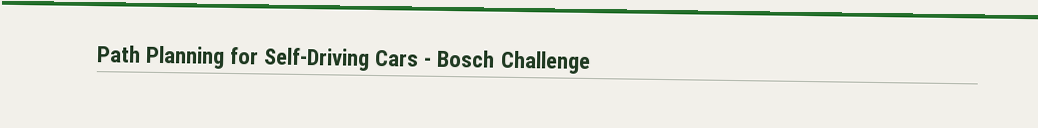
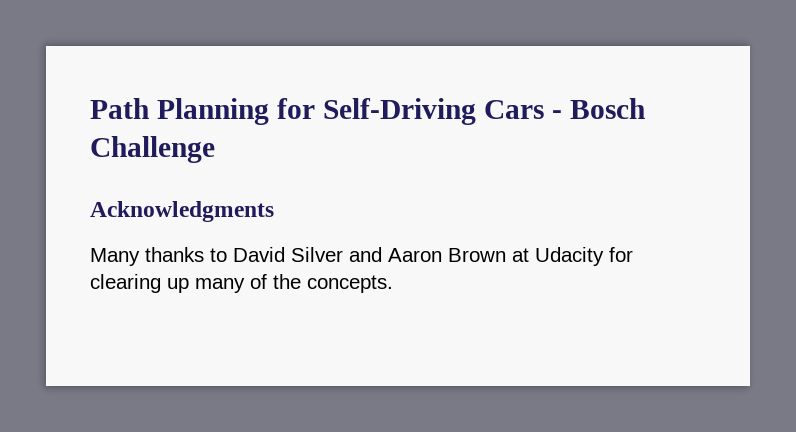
(591, 62) none -> [90,201,274,222] [90,247,633,266] [90,274,393,293] // Acknowledgments // Many thanks to David Silver and Aaron Brown at Udacity for clearing up many of the concepts.

